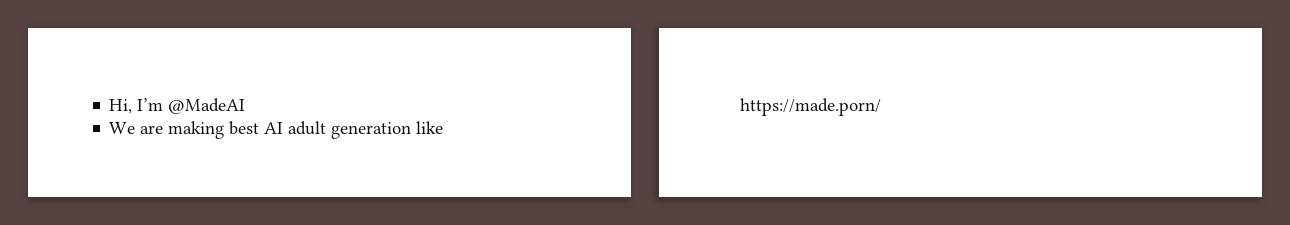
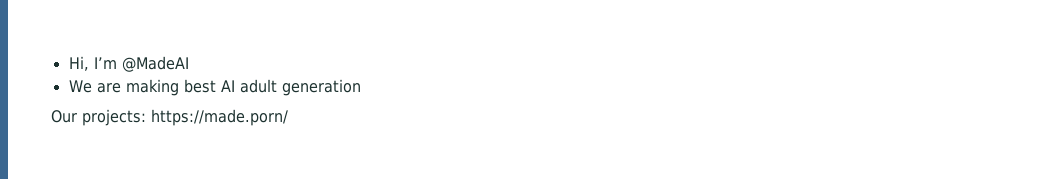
[416,121,444,134] like -> [51,109,146,126] // Our projects:

